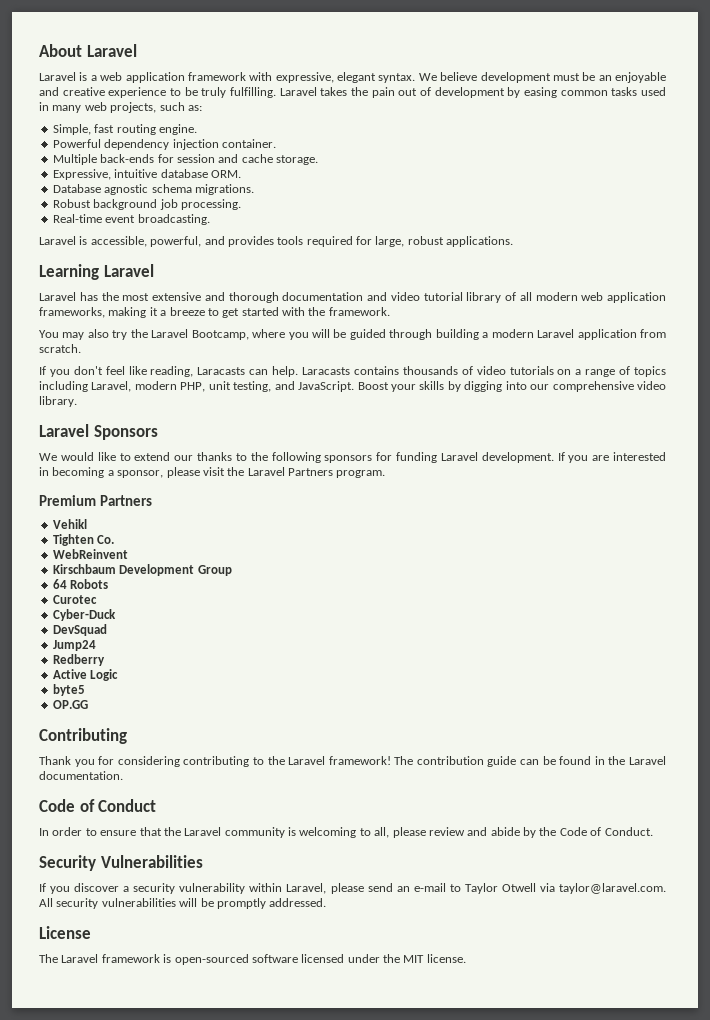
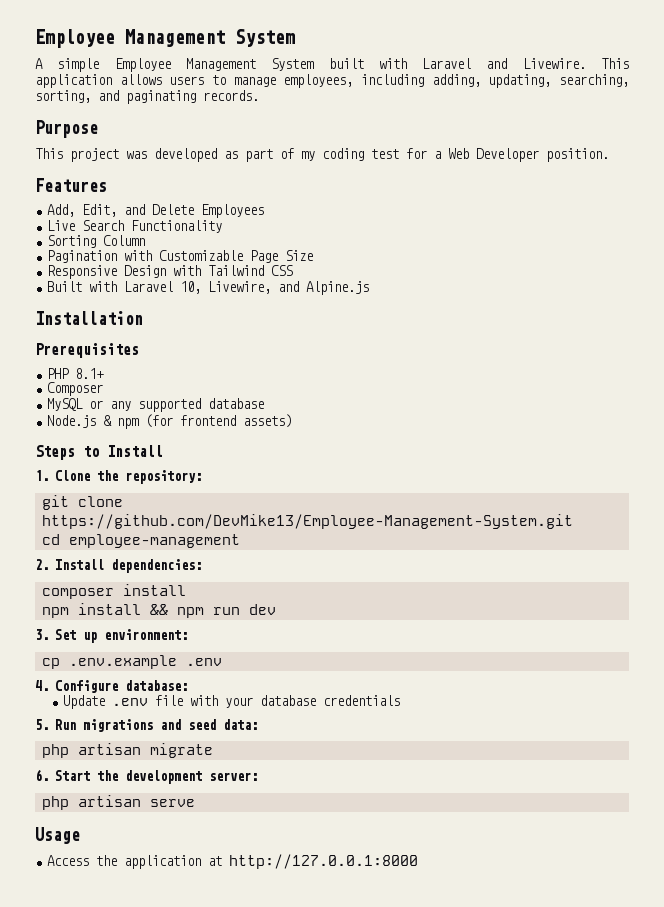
[39,44,137,57] [39,72,666,83] [39,87,666,98] [39,102,202,113] [52,124,197,135] [52,139,276,150] [52,154,318,165] [52,169,241,180] [52,184,254,195] [52,199,241,210] [52,214,210,225] [39,236,514,247] [39,264,154,280] [39,292,666,303] [39,307,390,318] [39,329,667,340] [39,344,81,353] [39,366,667,377] [39,381,666,392] [39,396,77,407] [39,424,158,440] [39,452,666,463] [39,467,386,478] [39,495,152,506] [52,519,87,529] [52,534,115,546] [52,549,128,559] [52,564,232,576] [52,579,109,589] [52,595,97,604] [52,609,116,621] [52,624,107,636] [52,640,96,651] [52,654,105,666] [52,669,119,681] [52,684,85,696] [52,700,88,709] [39,728,127,744] [39,756,666,767] [39,771,123,780] [39,799,157,812] [39,827,653,838] [39,855,203,871] [39,883,666,894] [39,898,327,909] [39,926,91,939] [39,954,466,965] About Laravel // Laravel is a web application framework with expressive, elegant syntax. We believe development must be an enjoyable and creative experience to be truly fulfilling. Laravel takes the pain out of development by easing common tasks used in many web projects, such as: // Simple, fast routing engine. // Powerful dependency injection container. // Multiple back-ends for session and cache storage. // Expressive, intuitive database ORM. // Database agnostic schema migrations. // Robust background job processing. // Real-time event broadcasting. // Laravel is accessible, powerful, and provides tools required for large, robust applications. // Learning Laravel // Laravel has the most extensive and thorough documentation and video tutorial library of all modern web application frameworks, making it a breeze to get started with the framework. // You may also try the Laravel Bootcamp, where you will be guided through building a modern Laravel application from scratch. // If you don't feel like reading, Laracasts can help. Laracasts contains thousands of video tutorials on a range of topics including Laravel, modern PHP, unit testing, and JavaScript. Boost your skills by digging into our comprehensive video library. // Laravel Sponsors // We would like to extend our thanks to the following sponsors for funding Laravel development. If you are interested in becoming a sponsor, please visit the Laravel Partners program. // Premium Partners // Vehikl // Tighten Co. // WebReinvent // Kirschbaum Development Group // 64 Robots // Curotec // Cyber-Duck // DevSquad // Jump24 // Redberry // Active Logic // byte5 // OP.GG // Contributing // Thank you for considering contributing to the Laravel framework! The contribution guide can be found in the Laravel documentation. // Code of Conduct // In order to ensure that the Laravel community is welcoming to all, please review and abide by the Code of Conduct. // Security Vulnerabilities // If you discover a security vulnerability within Laravel, please send an e-mail to Taylor Otwell via taylor@laravel.com. All security vulnerabilities will be promptly addressed. // License // The Laravel framework is open-sourced software licensed under the MIT license. -> [35,29,295,48] [35,58,629,72] [35,74,629,88] [35,90,259,104] [35,120,98,138] [35,148,609,162] [35,178,107,192] [47,204,265,218] [47,220,223,233] [47,235,146,248] [47,250,314,263] [47,265,294,279] [47,281,370,295] [35,311,143,325] [35,343,139,358] [47,368,105,379] [47,382,104,396] [47,398,265,412] [47,414,293,429] [35,445,163,460] [35,470,202,484] [41,495,123,510] [41,514,573,529] [41,534,240,548] [35,559,202,573] [41,584,186,599] [41,603,276,618] [35,629,188,643] [41,655,222,669] [35,680,188,693] [62,695,400,709] [35,719,258,732] [41,743,213,758] [35,769,258,784] [41,795,195,810] [35,827,80,844] [47,854,419,869] Employee Management System // A simple Employee Management System built with Laravel and Livewire. This application allows users to manage employees, including adding, updating, searching, sorting, and paginating records. // Purpose // This project was developed as part of my coding test for a Web Developer position. // Features // Add, Edit, and Delete Employees // Live Search Functionality // Sorting Column // Pagination with Customizable Page Size // Responsive Design with Tailwind CSS // Built with Laravel 10, Livewire, and Alpine.js // Installation // Prerequisites // PHP 8.1+ // Composer // MySQL or any supported database // Node.js & npm (for frontend assets) // Steps to Install // 1. Clone the repository: // git clone https://github.com/DevMike13/Employee-Management-System.git // cd employee-management // 2. Install dependencies: // composer install // npm install && npm run dev // 3. Set up environment: // cp .env.example .env // 4. Configure database: // Update .env file with your database credentials // 5. Run migrations and seed data: // php artisan migrate // 6. Start the development server: // php artisan serve // Usage // Access the application at http://127.0.0.1:8000

